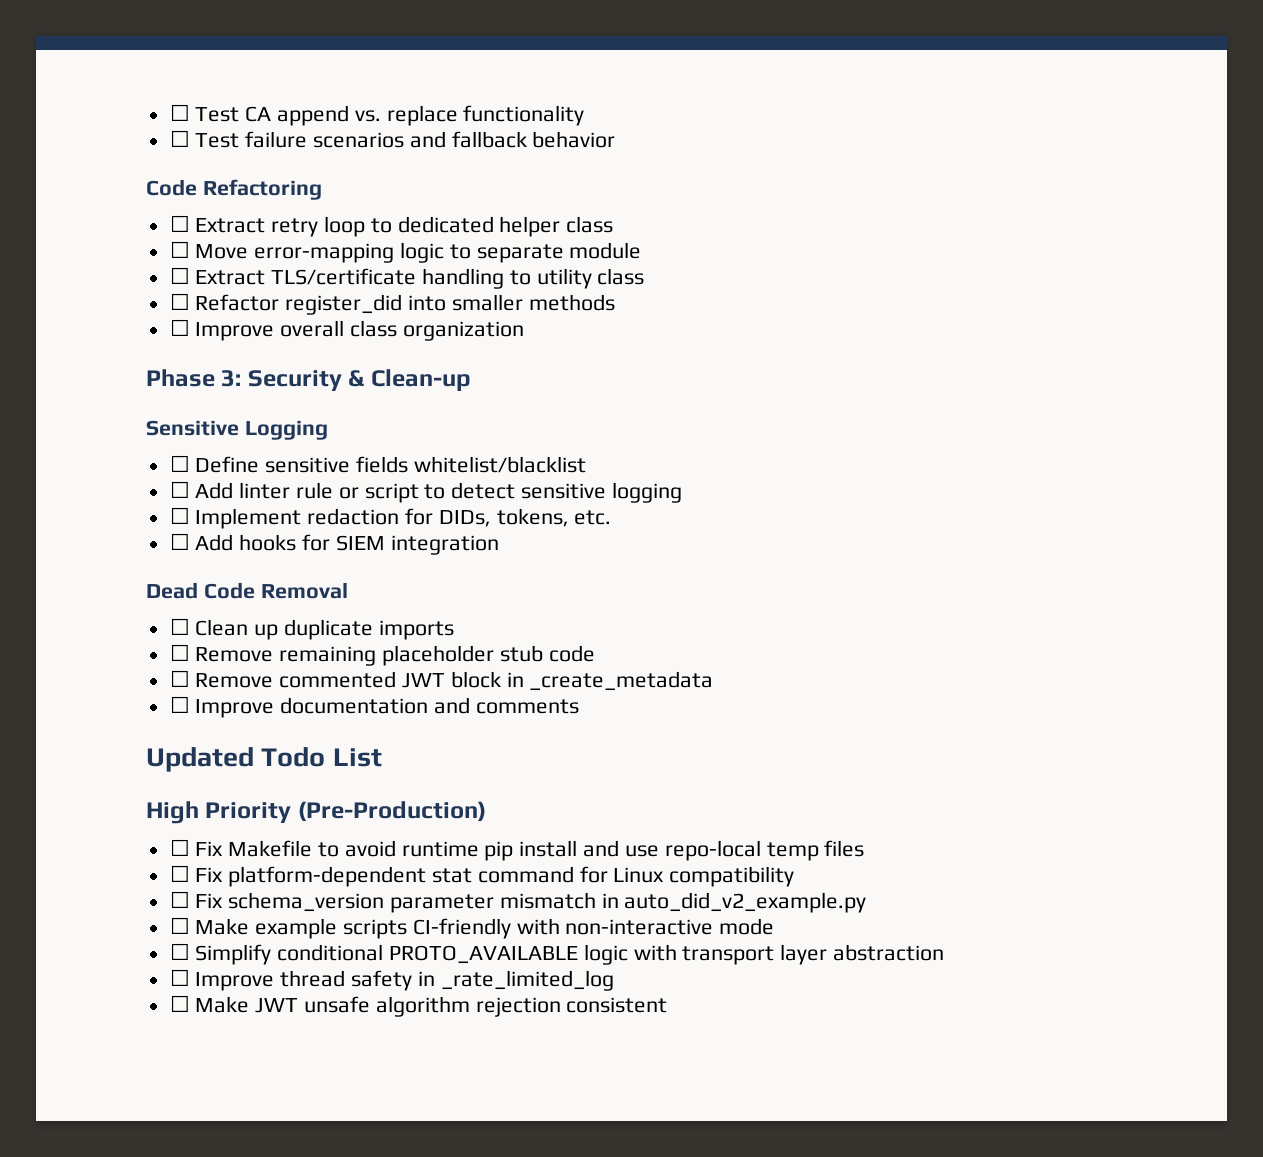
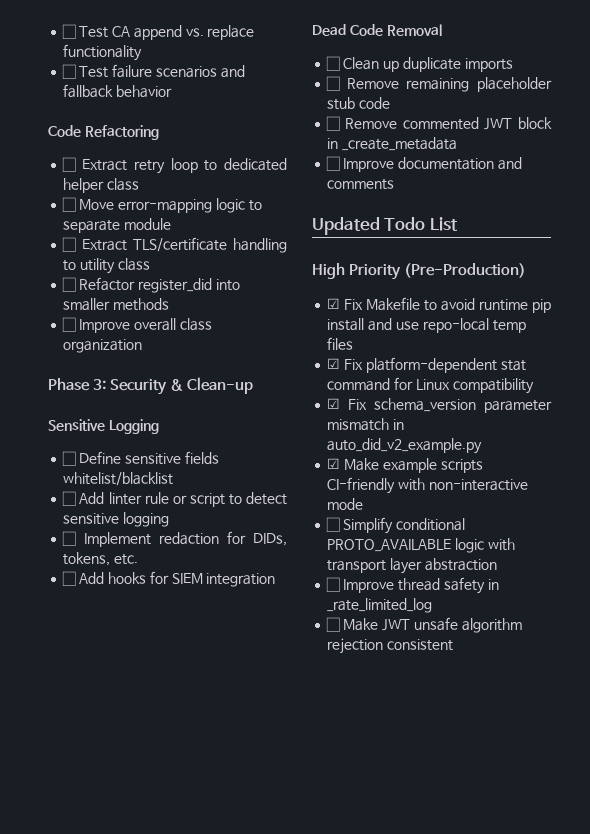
[169,839,190,856] ☐ -> [327,298,341,309] ☑
[169,865,190,882] ☐ -> [327,358,341,369] ☑
[169,891,190,908] ☐ -> [327,398,341,409] ☑
[169,917,190,934] ☐ -> [327,458,341,469] ☑

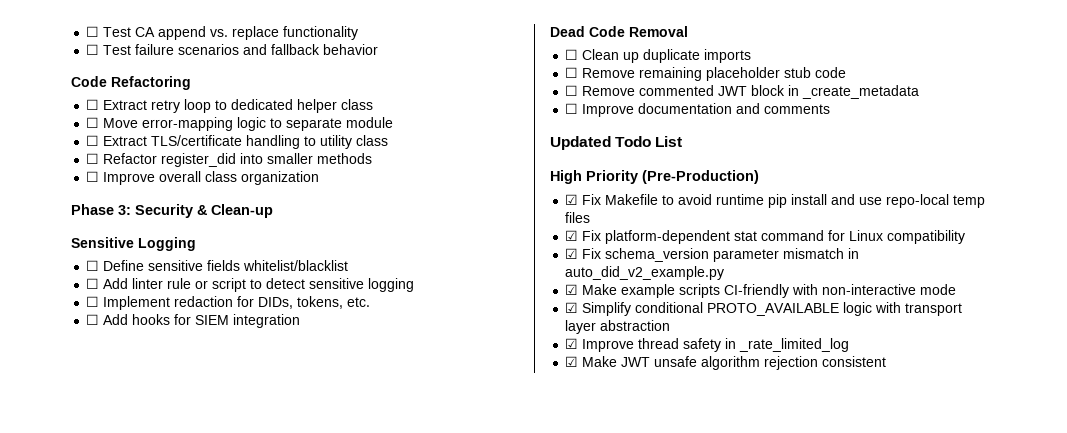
[326,517,341,532] ☐ -> [565,302,579,313] ☑
[326,577,341,592] ☐ -> [565,338,579,349] ☑
[326,617,341,632] ☐ -> [565,356,579,367] ☑

